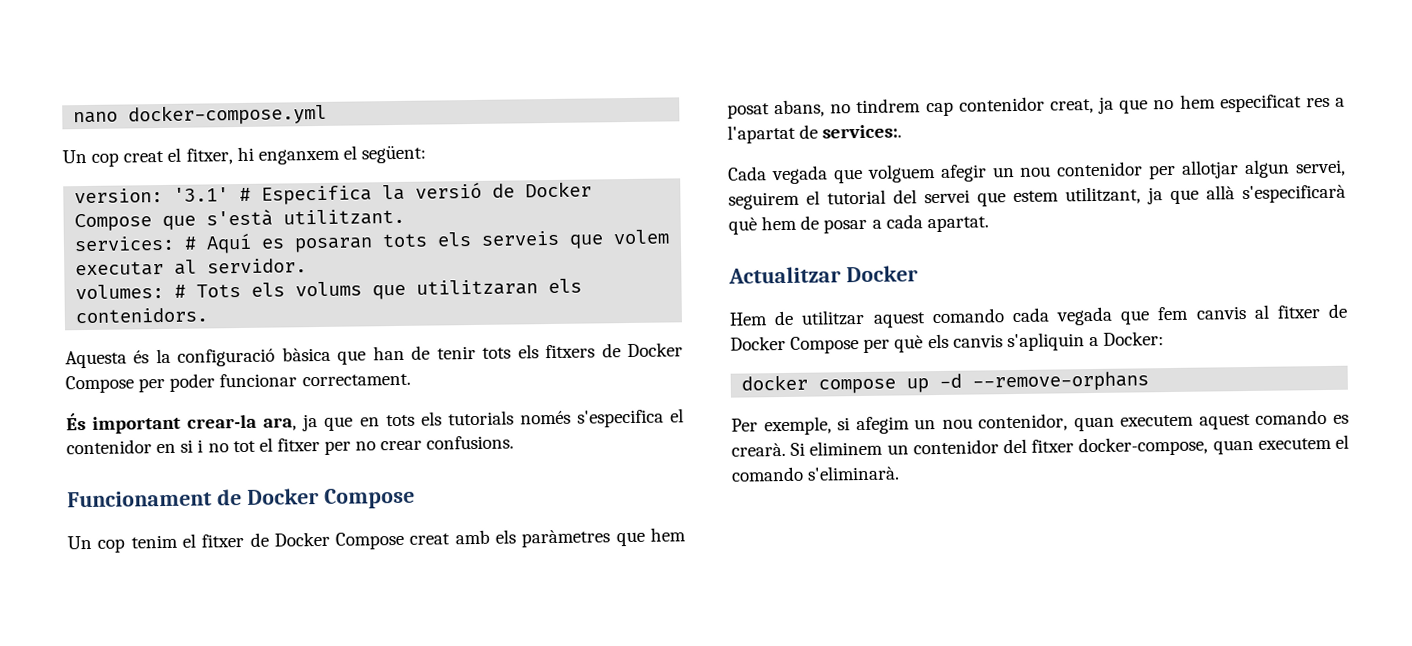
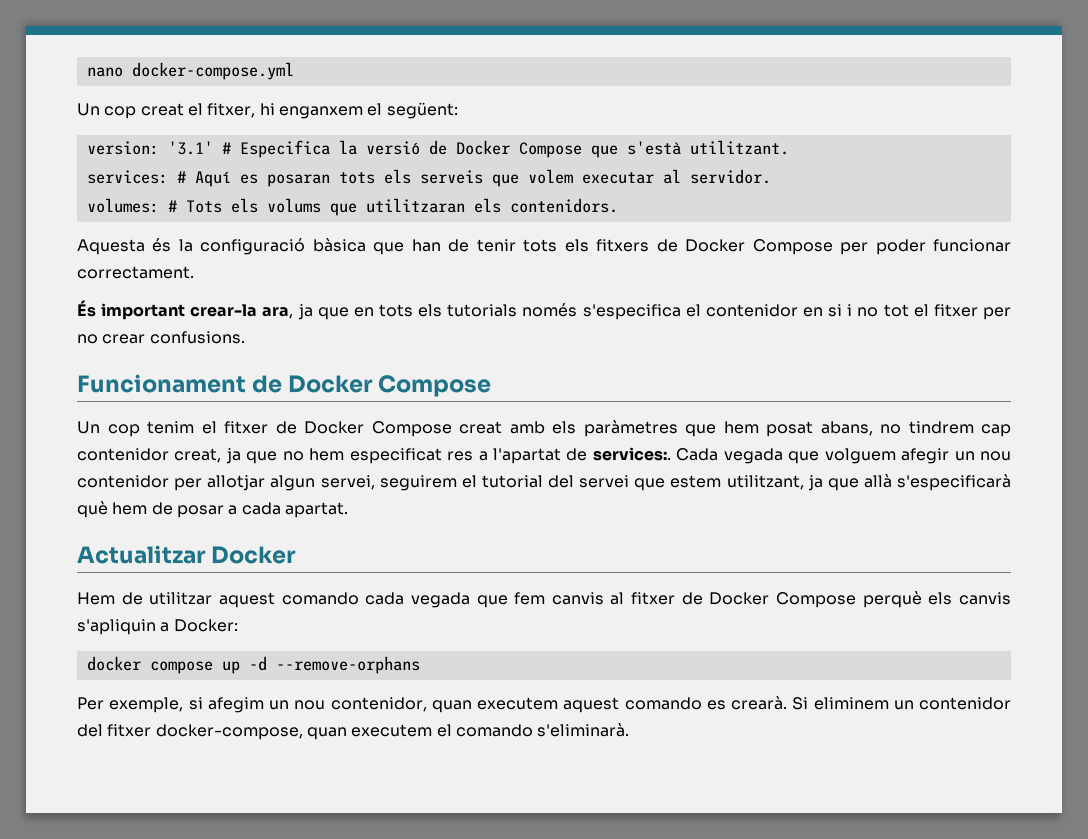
(903, 131) // -> (671, 454) none
[863,335,924,353] per què -> [862,591,922,608] perquè

